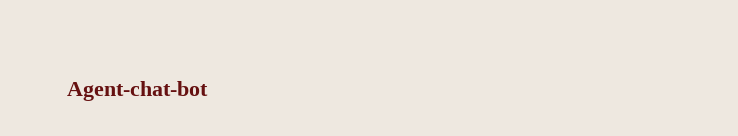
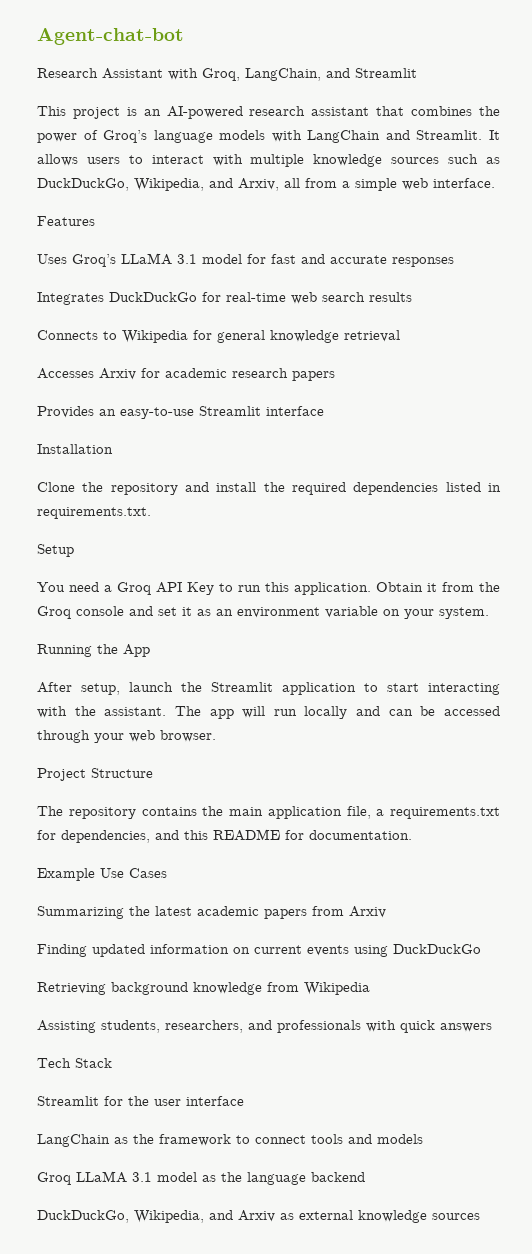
(208, 91) none -> [37,68,417,81] [37,106,501,119] [37,130,500,143] [37,154,501,167] [37,178,495,191] [37,216,95,226] [37,253,454,267] [37,292,412,305] [37,330,400,343] [37,368,335,381] [37,406,324,419] [37,444,113,454] [37,482,501,495] [37,507,151,519] [37,544,74,557] [37,582,500,595] [37,606,489,619] [37,644,150,657] [37,682,500,695] [37,706,500,719] [37,730,216,743] [37,768,153,781] [37,806,500,819] [37,829,412,843] [37,868,167,881] [37,906,386,919] [37,944,481,957] [37,982,370,995] [37,1020,492,1033] [37,1058,112,1068] [37,1096,244,1106] [37,1134,423,1147] [37,1171,365,1185] [37,1210,480,1223] // Research Assistant with Groq, LangChain, and Streamlit // This project is an AI-powered research assistant that combines the power of Groq’s language models with LangChain and Streamlit. It allows users to interact with multiple knowledge sources such as DuckDuckGo, Wikipedia, and Arxiv, all from a simple web interface. // Features // Uses Groq’s LLaMA 3.1 model for fast and accurate responses // Integrates DuckDuckGo for real-time web search results // Connects to Wikipedia for general knowledge retrieval // Accesses Arxiv for academic research papers // Provides an easy-to-use Streamlit interface // Installation // Clone the repository and install the required dependencies listed in requirements.txt. // Setup // You need a Groq API Key to run this application. Obtain it from the Groq console and set it as an environment variable on your system. // Running the App // After setup, launch the Streamlit application to start interacting with the assistant. The app will run locally and can be accessed through your web browser. // Project Structure // The repository contains the main application file, a requirements.txt for dependencies, and this README for documentation. // Example Use Cases // Summarizing the latest academic papers from Arxiv // Finding updated information on current events using DuckDuckGo // Retrieving background knowledge from Wikipedia // Assisting students, researchers, and professionals with quick answers // Tech Stack // Streamlit for the user interface // LangChain as the framework to connect tools and models // Groq LLaMA 3.1 model as the language backend // DuckDuckGo, Wikipedia, and Arxiv as external knowledge sources

